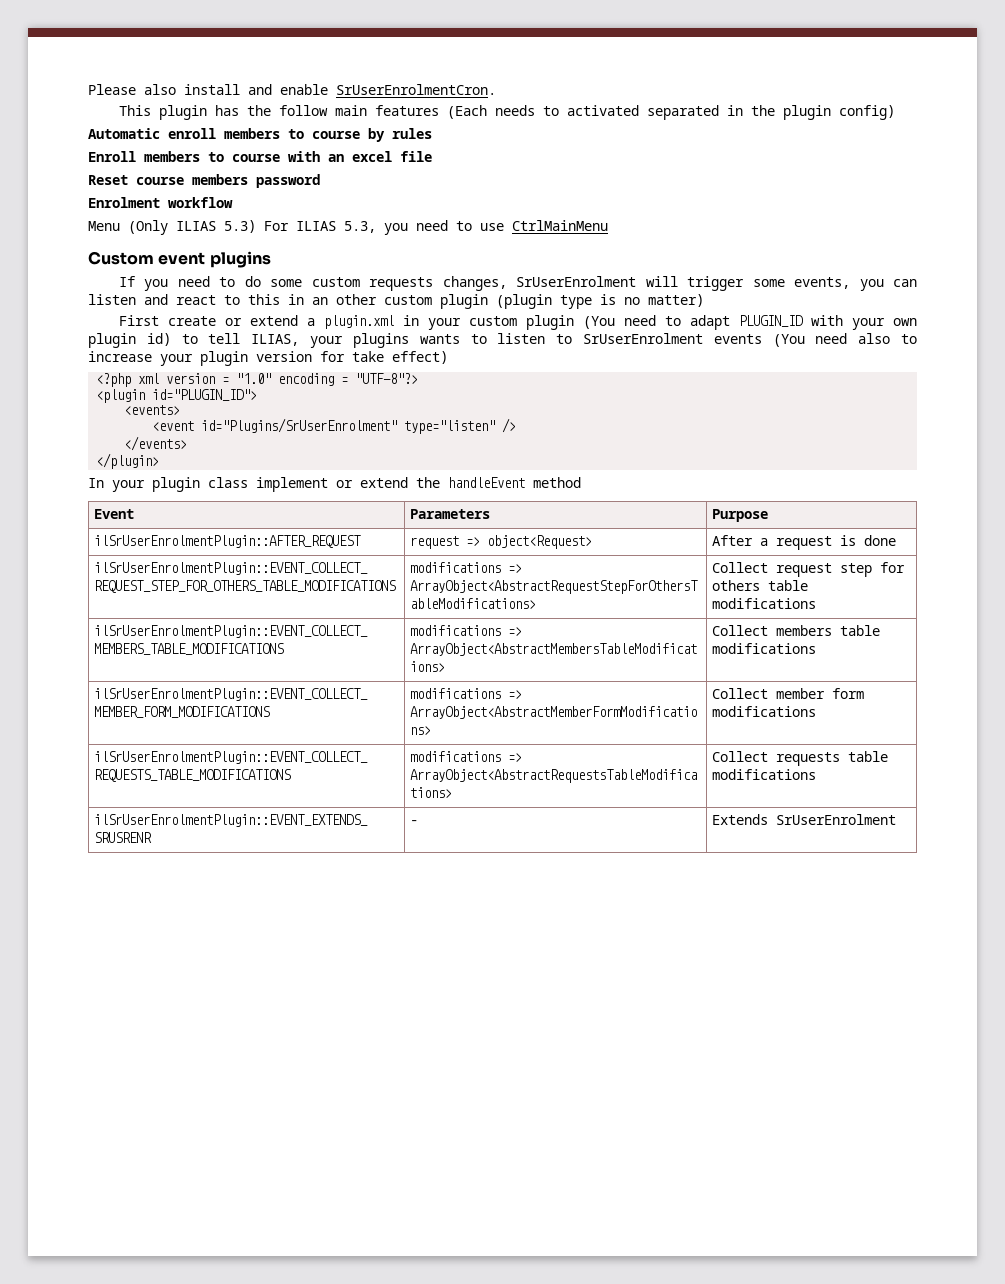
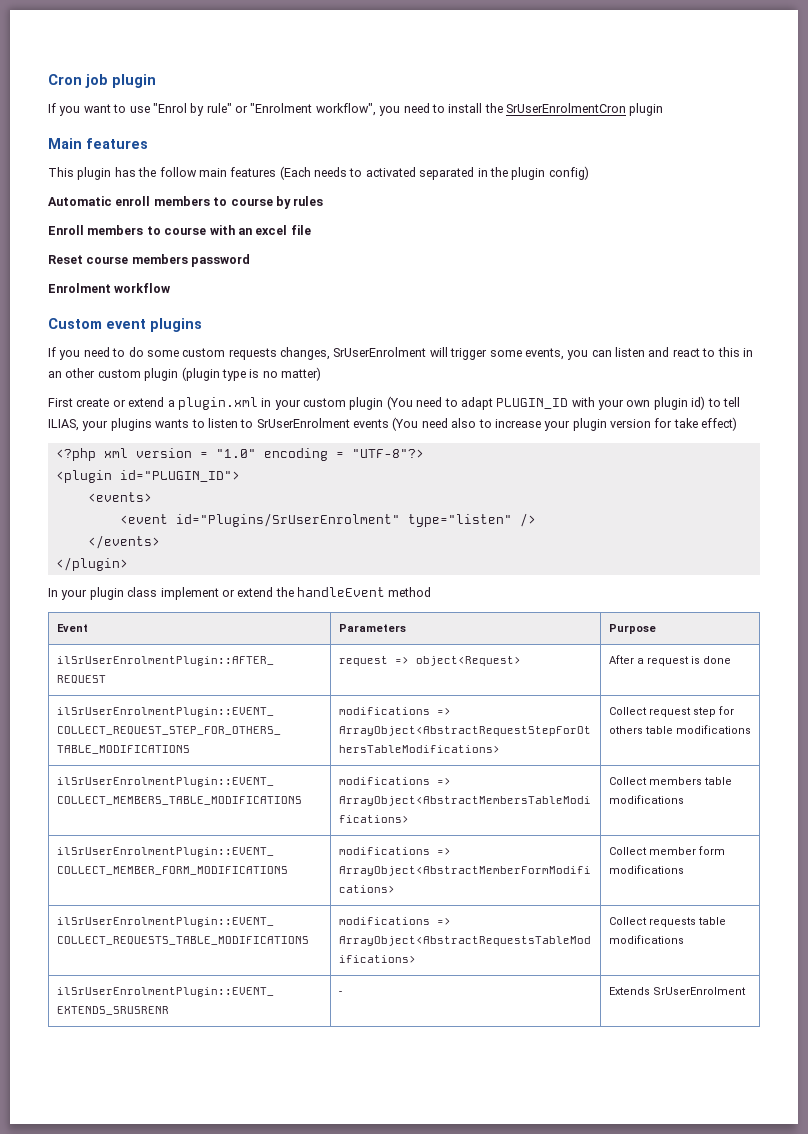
[88,84,496,95] Please also install and enable SrUserEnrolmentCron. -> [48,74,156,88] [48,103,664,116] [48,138,148,149] Cron job plugin // If you want to use "Enrol by rule" or "Enrolment workflow", you need to install the SrUserEnrolmentCron plugin // Main features
[88,220,608,235] // Menu (Only ILIAS 5.3) For ILIAS 5.3, you need to use CtrlMainMenu -> (171, 288) none

